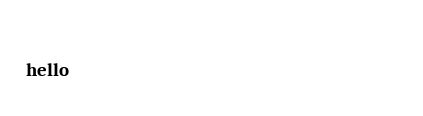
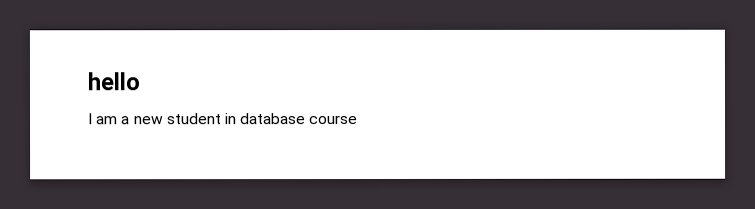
(69, 69) none -> [88,113,359,125] // I am a new student in database course

